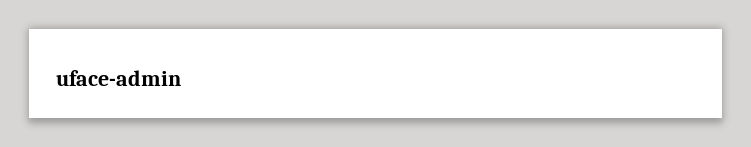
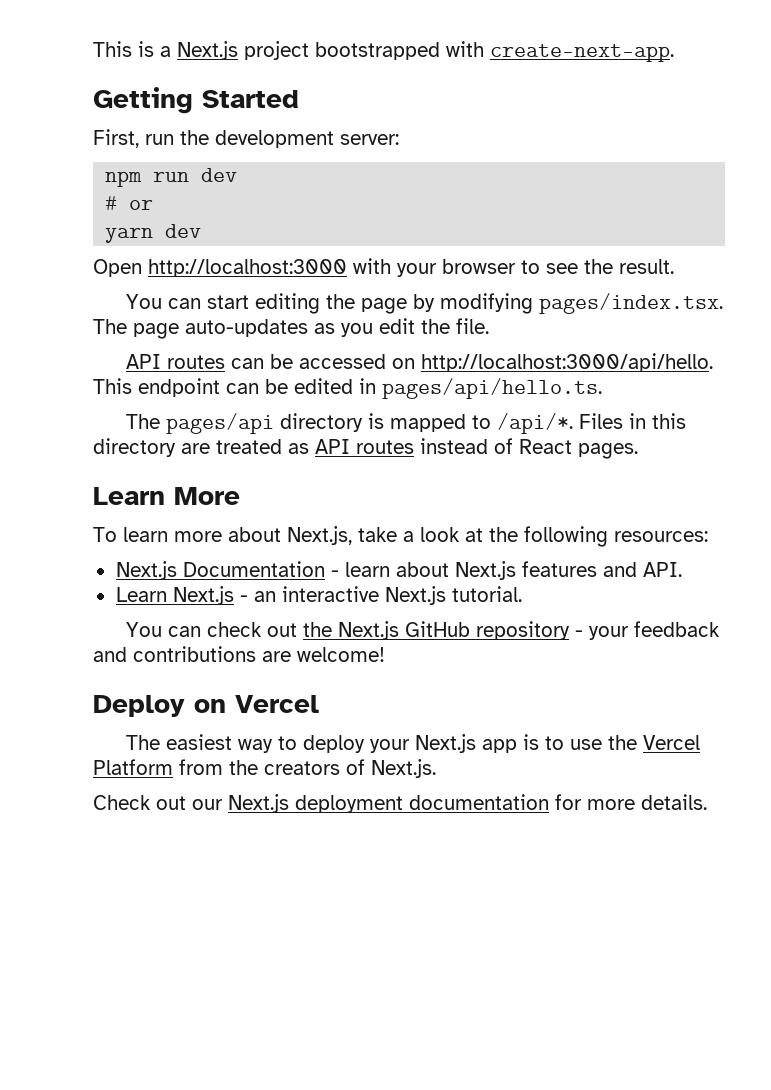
[56,70,181,86] uface-admin -> [93,41,674,62] [93,87,299,114] [93,129,399,148] [105,168,238,187] [105,196,154,210] [105,224,202,243] [93,258,674,277] [125,293,723,314] [93,318,489,339] [125,353,713,372] [93,378,602,399] [125,413,686,434] [93,438,638,459] [93,487,240,505] [93,526,708,547] [115,561,682,580] [115,586,522,605] [125,621,720,640] [93,646,385,662] [93,695,319,717] [125,734,700,753] [93,759,436,778] [93,794,707,813] This is a Next.js project bootstrapped with create-next-app. // Getting Started // First, run the development server: // npm run dev // # or // yarn dev // Open http://localhost:3000 with your browser to see the result. // You can start editing the page by modifying pages/index.tsx. The page auto-updates as you edit the file. // API routes can be accessed on http://localhost:3000/api/hello. This endpoint can be edited in pages/api/hello.ts. // The pages/api directory is mapped to /api/*. Files in this directory are treated as API routes instead of React pages. // Learn More // To learn more about Next.js, take a look at the following resources: // Next.js Documentation - learn about Next.js features and API. // Learn Next.js - an interactive Next.js tutorial. // You can check out the Next.js GitHub repository - your feedback and contributions are welcome! // Deploy on Vercel // The easiest way to deploy your Next.js app is to use the Vercel Platform from the creators of Next.js. // Check out our Next.js deployment documentation for more details.

